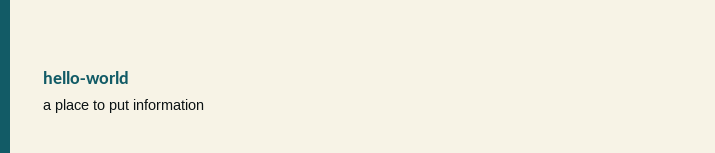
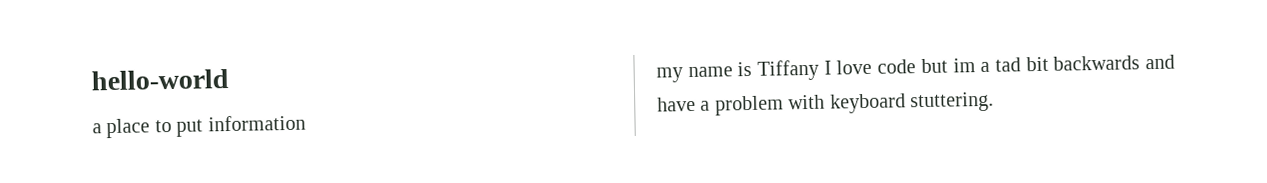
(204, 104) none -> [656,54,1175,83] [657,91,994,116] // my name is Tiffany I love code but im a tad bit backwards and have a problem with keyboard stuttering.

